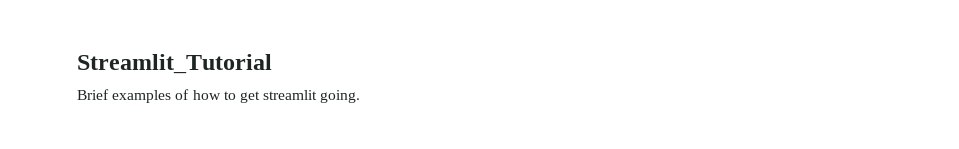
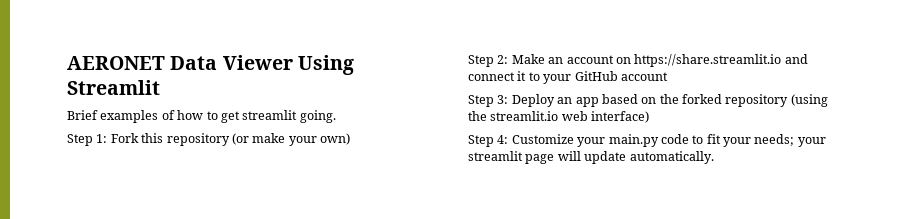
[77,54,272,74] Streamlit_Tutorial -> [67,55,354,75] [67,80,160,95] AERONET Data Viewer Using Streamlit
(361, 96) none -> [67,133,350,146] [468,54,808,67] [468,71,668,84] [468,94,828,107] [468,111,650,123] [468,134,826,147] [468,151,714,164] // Step 1: Fork this repository (or make your own) // Step 2: Make an account on https://share.streamlit.io and connect it to your GitHub account // Step 3: Deploy an app based on the forked repository (using the streamlit.io web interface) // Step 4: Customize your main.py code to fit your needs; your streamlit page will update automatically.

